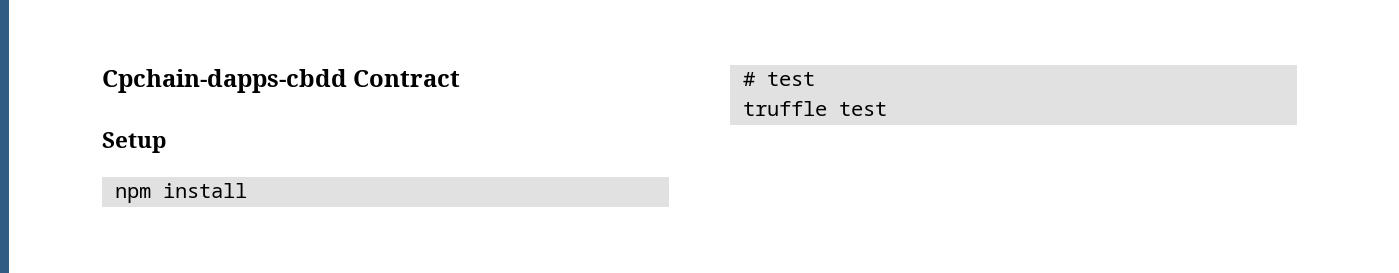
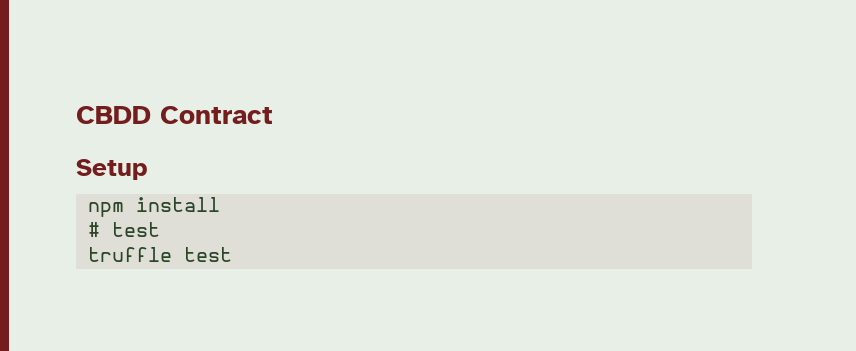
[102,69,347,93] Cpchain-dapps-cbdd -> [76,106,151,124] CBDD

